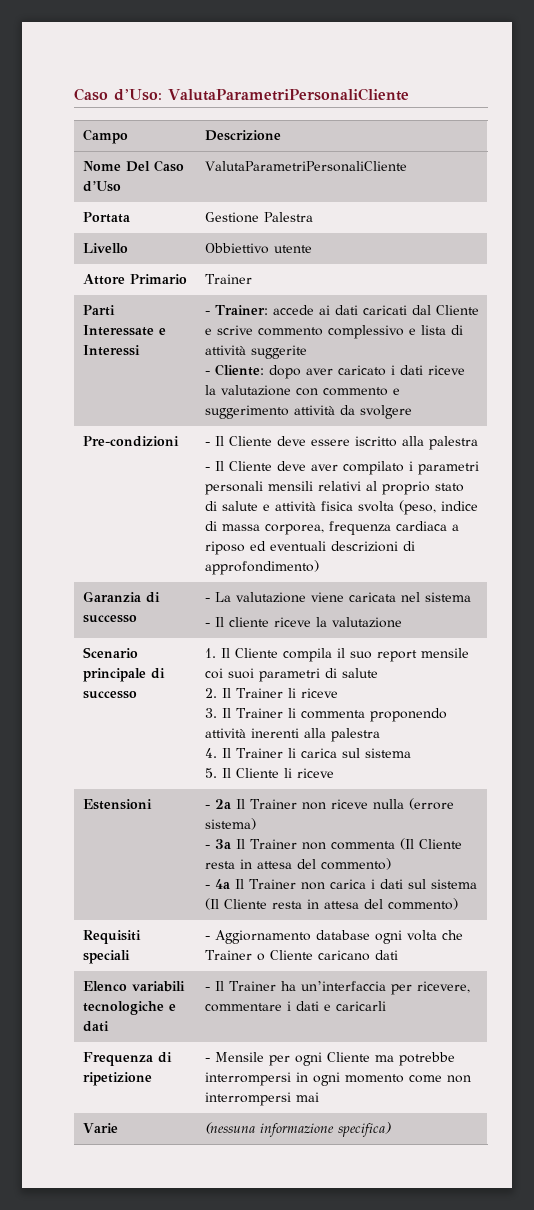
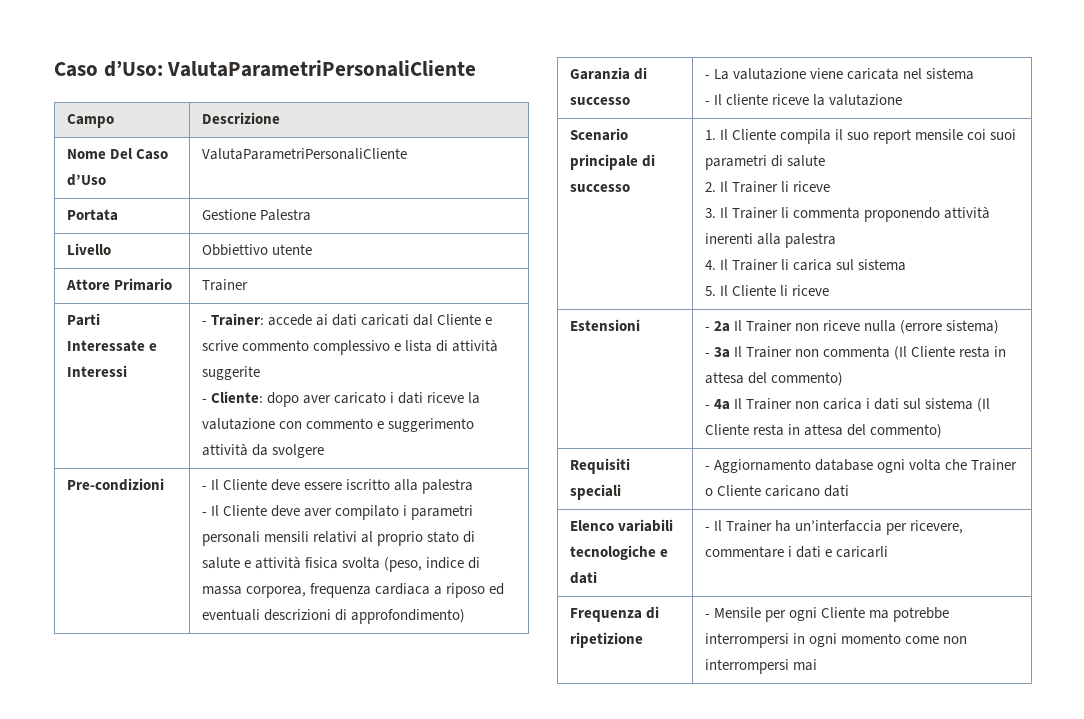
[82,1123,118,1133] [204,1122,391,1137] // Varie | (nessuna informazione specifica) -> (817, 665) none

